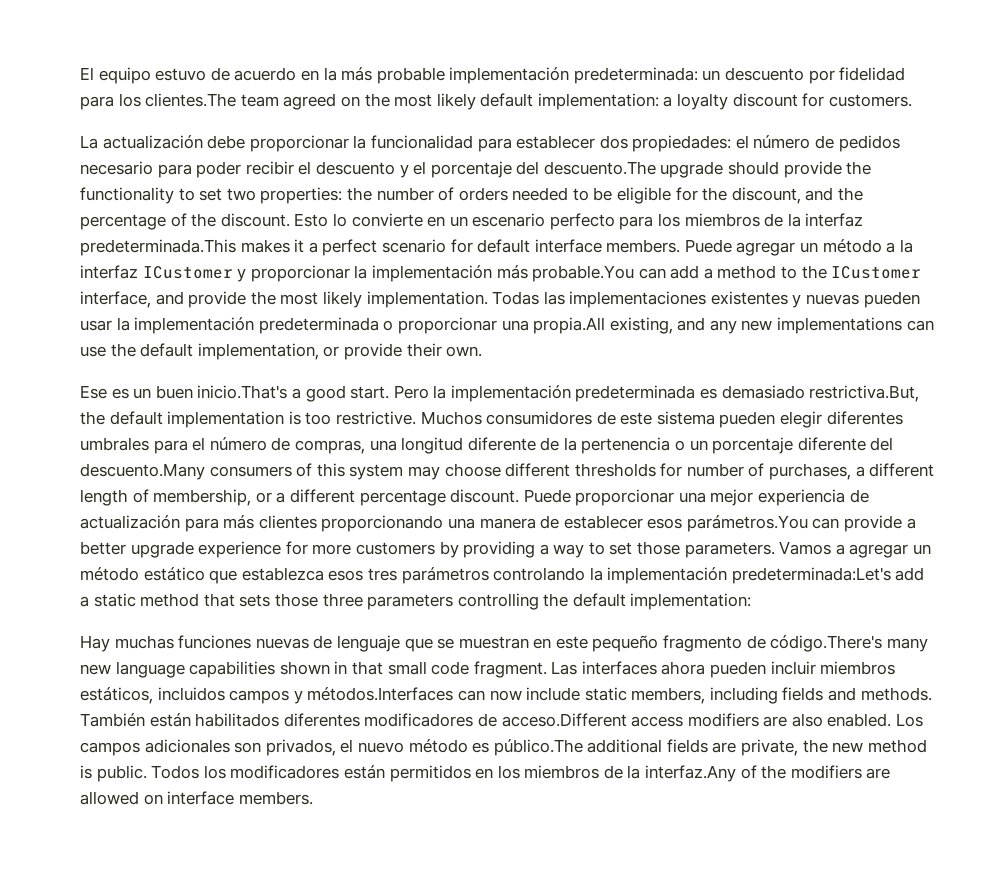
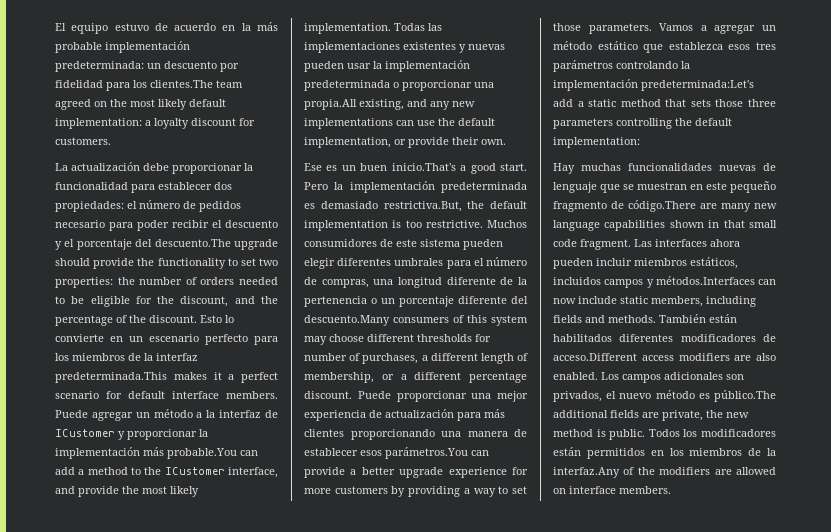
(138, 272) none -> [265,410,278,418] de
[178,635,252,649] funciones -> [628,163,712,171] funcionalidades
[770,635,883,652] código.There's -> [628,200,717,212] código.There are

